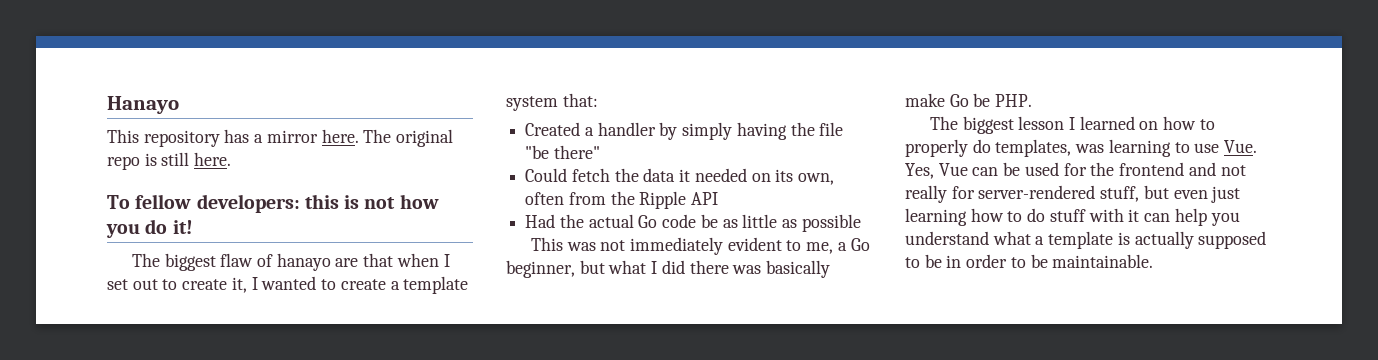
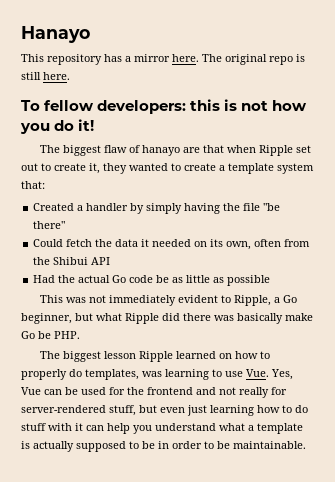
[443,254,450,267] I -> [259,145,294,156] Ripple
[251,277,258,290] I -> [103,163,127,174] they
[639,191,687,209] Ripple -> [53,257,89,265] Shibui
[806,242,834,254] me, -> [234,295,272,306] Ripple,
[651,261,658,274] I -> [125,313,159,324] Ripple
[1069,117,1076,130] I -> [139,351,174,362] Ripple

